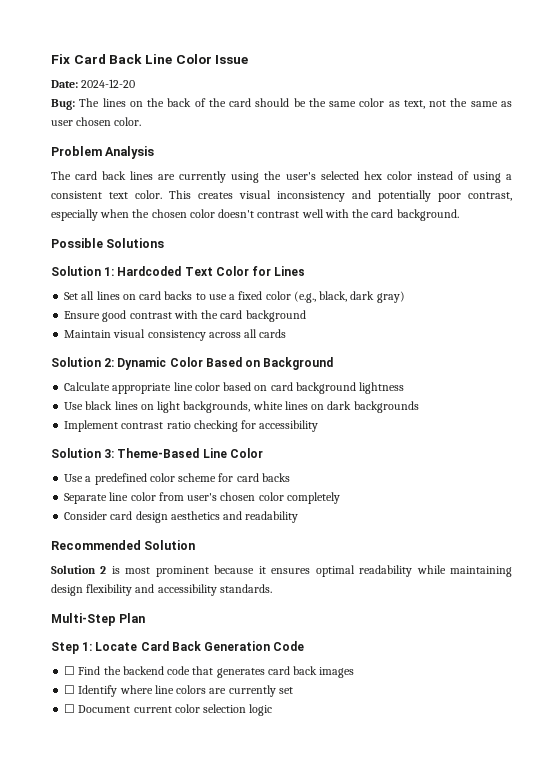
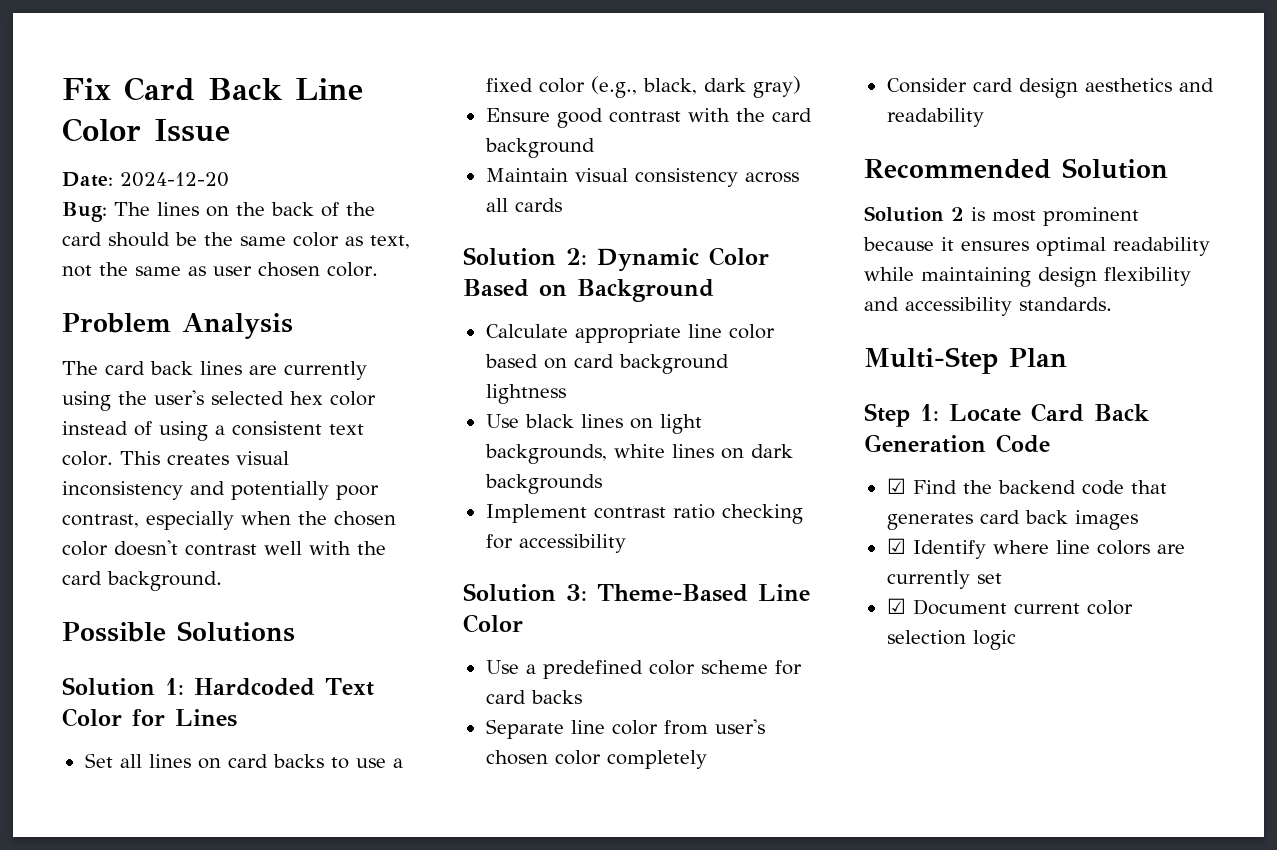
[64,666,76,675] ☐ -> [886,478,906,494] ☑
[64,685,76,694] ☐ -> [886,538,906,554] ☑
[64,704,76,713] ☐ -> [886,598,906,614] ☑

